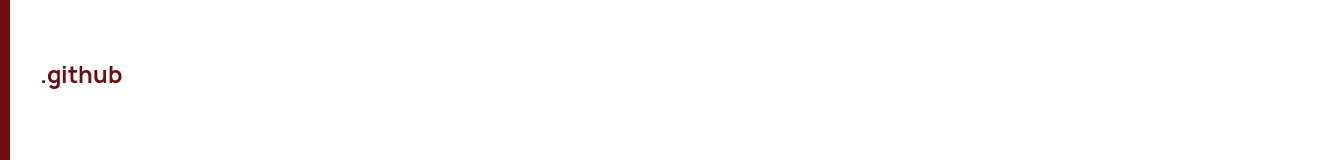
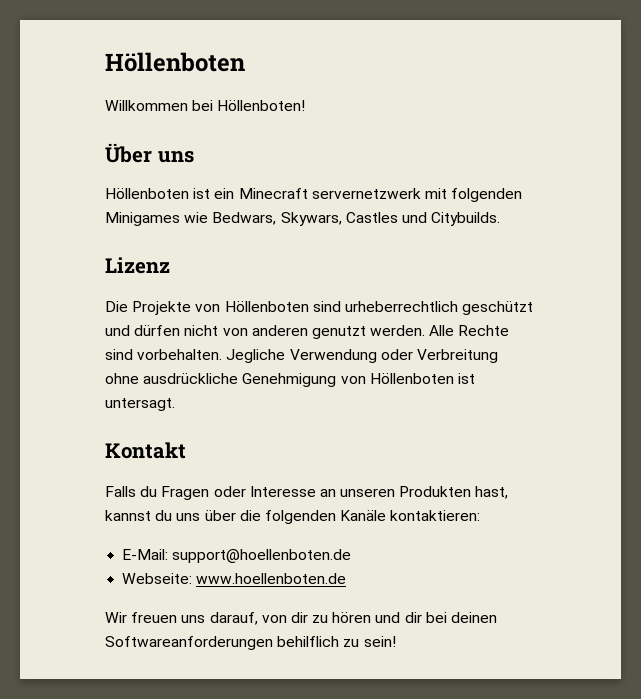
[40,66,122,89] .github -> [105,52,245,72] [105,100,306,111] [105,143,194,163] [105,188,523,202] [105,212,501,226] [105,257,170,274] [105,301,534,315] [105,325,510,339] [105,349,498,363] [105,373,475,387] [105,398,175,411] [105,442,186,459] [105,486,509,500] [105,510,481,524] [122,549,352,563] [122,573,347,584] [105,612,498,625] [105,636,396,650] Höllenboten // Willkommen bei Höllenboten! // Über uns // Höllenboten ist ein Minecraft servernetzwerk mit folgenden Minigames wie Bedwars, Skywars, Castles und Citybuilds. // Lizenz // Die Projekte von Höllenboten sind urheberrechtlich geschützt und dürfen nicht von anderen genutzt werden. Alle Rechte sind vorbehalten. Jegliche Verwendung oder Verbreitung ohne ausdrückliche Genehmigung von Höllenboten ist untersagt. // Kontakt // Falls du Fragen oder Interesse an unseren Produkten hast, kannst du uns über die folgenden Kanäle kontaktieren: // E-Mail: support@hoellenboten.de // Webseite: www.hoellenboten.de // Wir freuen uns darauf, von dir zu hören und dir bei deinen Softwareanforderungen behilflich zu sein!

